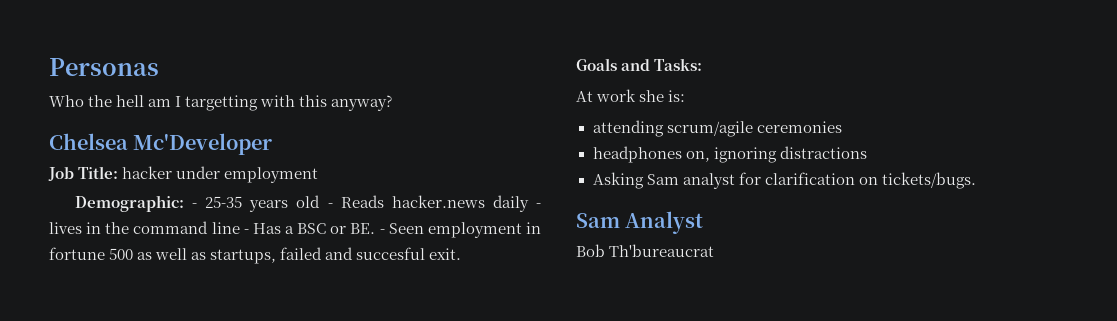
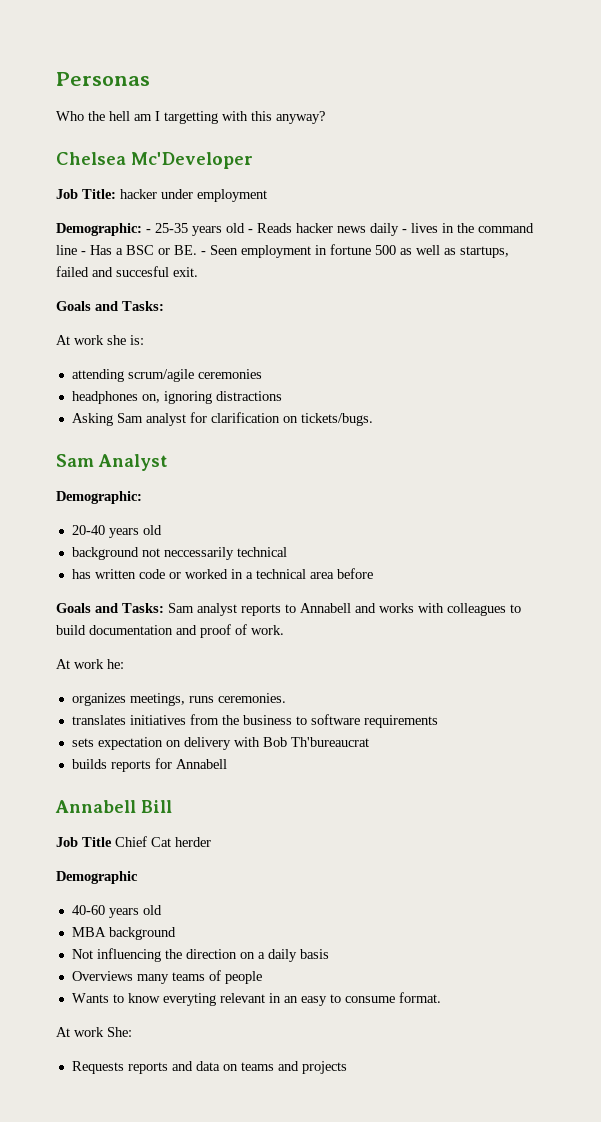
[391,195,485,208] hacker.news -> [296,223,366,233] hacker news
[576,244,715,257] Bob Th'bureaucrat -> [56,491,142,504] [71,525,162,538] [71,547,287,560] [71,568,373,579] [56,603,521,616] [56,624,284,638] [56,659,124,669] [71,693,286,706] [71,714,438,728] [71,737,369,750] [71,758,227,772] [55,800,172,813] [56,836,211,847] [56,871,138,884] [71,905,162,918] [71,927,176,940] [71,948,329,962] [71,970,262,984] [71,992,441,1006] [56,1027,132,1037] [71,1061,347,1074] Demographic: // 20-40 years old // background not neccessarily technical // has written code or worked in a technical area before // Goals and Tasks: Sam analyst reports to Annabell and works with colleagues to build documentation and proof of work. // At work he: // organizes meetings, runs ceremonies. // translates initiatives from the business to software requirements // sets expectation on delivery with Bob Th'bureaucrat // builds reports for Annabell // Annabell Bill // Job Title Chief Cat herder // Demographic // 40-60 years old // MBA background // Not influencing the direction on a daily basis // Overviews many teams of people // Wants to know everyting relevant in an easy to consume format. // At work She: // Requests reports and data on teams and projects

